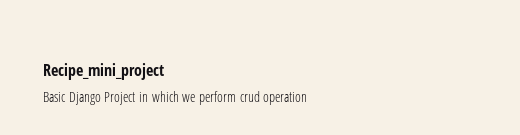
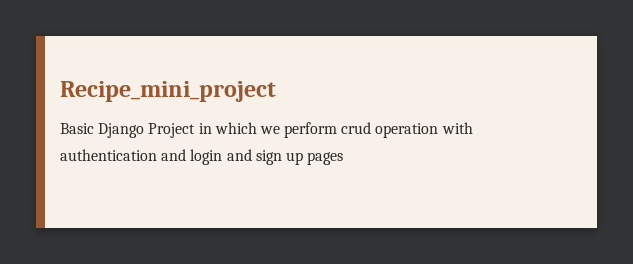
(308, 98) none -> [441,122,473,134] [60,149,344,165] with authentication and login and sign up pages

